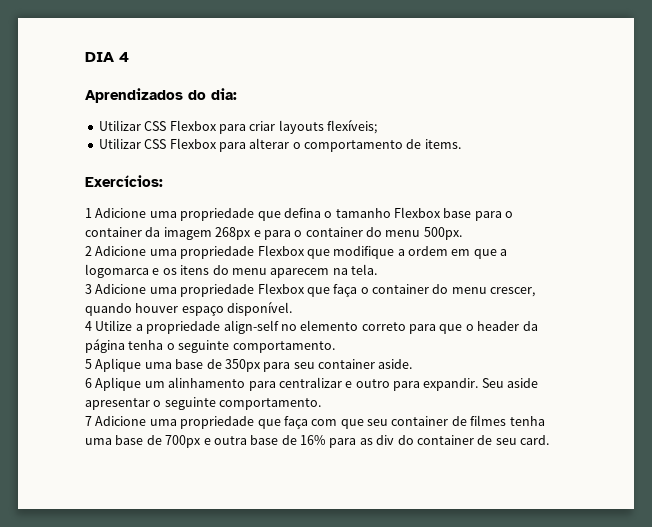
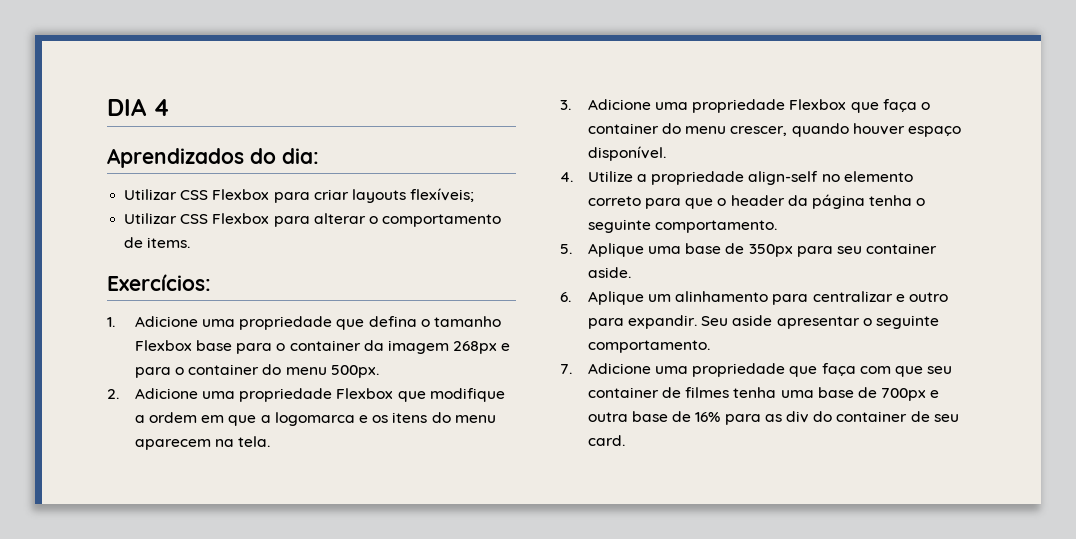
[85,208,92,218] 1 -> [107,317,115,327] 1.
[85,246,92,256] 2 -> [107,389,119,399] 2.
[85,284,92,294] 3 -> [560,100,571,110] 3.
[85,321,92,331] 4 -> [560,172,573,182] 4.
[85,359,92,369] 5 -> [560,244,572,254] 5.
[85,378,92,388] 6 -> [560,292,571,302] 6.
[85,416,92,426] 7 -> [560,364,572,374] 7.

